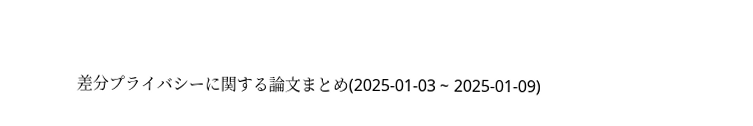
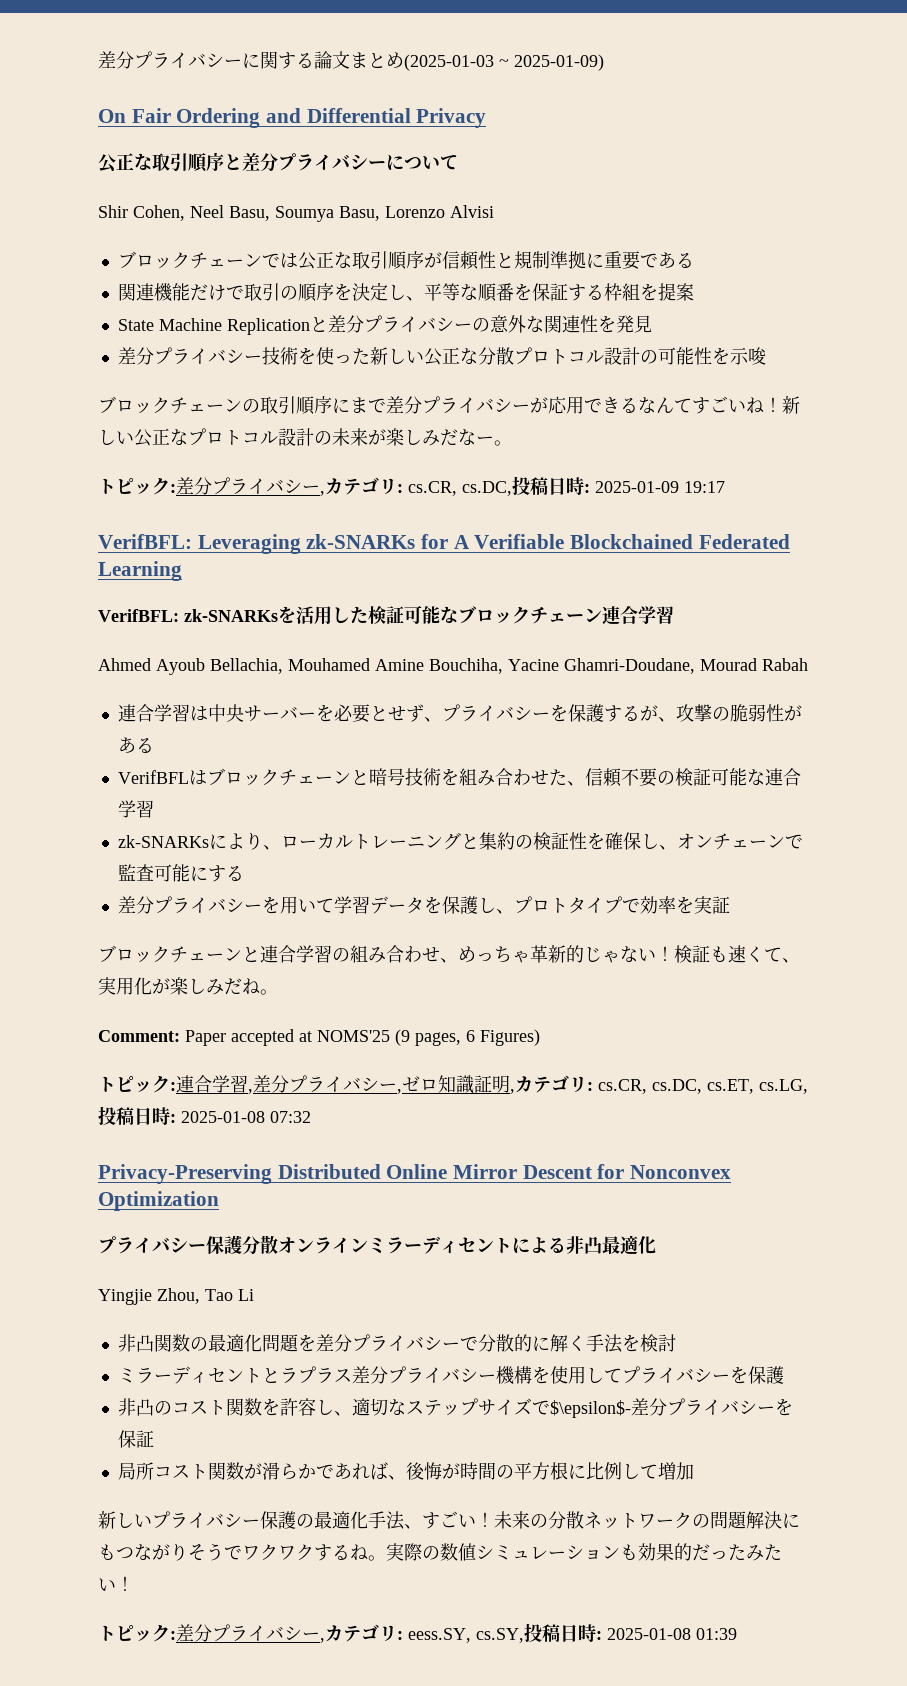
(541, 87) none -> [98,108,487,128] [98,152,458,173] [98,205,494,222] [117,251,694,270] [117,282,694,302] [117,315,652,335] [117,347,766,366] [98,396,800,415] [98,428,512,447] [98,476,725,496] [98,534,790,554] [98,561,182,581] [98,605,674,625] [98,658,808,675] [117,704,802,723] [117,737,154,753] [117,768,801,787] [117,800,154,818] [117,832,803,850] [117,864,244,882] [117,896,730,914] [98,945,800,963] [98,977,278,995] [98,1029,540,1046] [98,1075,808,1094] [98,1106,311,1125] [98,1164,732,1184] [98,1191,219,1211] [98,1235,656,1255] [98,1288,254,1305] [117,1334,676,1353] [117,1366,784,1385] [117,1398,793,1418] [117,1430,154,1448] [117,1462,694,1480] [98,1511,800,1530] [98,1543,782,1561] [98,1576,134,1592] [98,1623,737,1643] // On Fair Ordering and Differential Privacy // 公正な取引順序と差分プライバシーについて // Shir Cohen, Neel Basu, Soumya Basu, Lorenzo Alvisi // ブロックチェーンでは公正な取引順序が信頼性と規制準拠に重要である // 関連機能だけで取引の順序を決定し、平等な順番を保証する枠組を提案 // State Machine Replicationと差分プライバシーの意外な関連性を発見 // 差分プライバシー技術を使った新しい公正な分散プロトコル設計の可能性を示唆 // ブロックチェーンの取引順序にまで差分プライバシーが応用できるなんてすごいね！新しい公正なプロトコル設計の未来が楽しみだなー。 // トピック:差分プライバシー,カテゴリ: cs.CR, cs.DC,投稿日時: 2025-01-09 19:17 // VerifBFL: Leveraging zk-SNARKs for A Verifiable Blockchained Federated Learning // VerifBFL: zk-SNARKsを活用した検証可能なブロックチェーン連合学習 // Ahmed Ayoub Bellachia, Mouhamed Amine Bouchiha, Yacine Ghamri-Doudane, Mourad Rabah // 連合学習は中央サーバーを必要とせず、プライバシーを保護するが、攻撃の脆弱性がある // VerifBFLはブロックチェーンと暗号技術を組み合わせた、信頼不要の検証可能な連合学習 // zk-SNARKsにより、ローカルトレーニングと集約の検証性を確保し、オンチェーンで監査可能にする // 差分プライバシーを用いて学習データを保護し、プロトタイプで効率を実証 // ブロックチェーンと連合学習の組み合わせ、めっちゃ革新的じゃない！検証も速くて、実用化が楽しみだね。 // Comment: Paper accepted at NOMS'25 (9 pages, 6 Figures) // トピック:連合学習,差分プライバシー,ゼロ知識証明,カテゴリ: cs.CR, cs.DC, cs.ET, cs.LG,投稿日時: 2025-01-08 07:32 // Privacy-Preserving Distributed Online Mirror Descent for Nonconvex Optimization // プライバシー保護分散オンラインミラーディセントによる非凸最適化 // Yingjie Zhou, Tao Li // 非凸関数の最適化問題を差分プライバシーで分散的に解く手法を検討 // ミラーディセントとラプラス差分プライバシー機構を使用してプライバシーを保護 // 非凸のコスト関数を許容し、適切なステップサイズで$\epsilon$-差分プライバシーを保証 // 局所コスト関数が滑らかであれば、後悔が時間の平方根に比例して増加 // 新しいプライバシー保護の最適化手法、すごい！未来の分散ネットワークの問題解決にもつながりそうでワクワクするね。実際の数値シミュレーションも効果的だったみたい！ // トピック:差分プライバシー,カテゴリ: eess.SY, cs.SY,投稿日時: 2025-01-08 01:39

